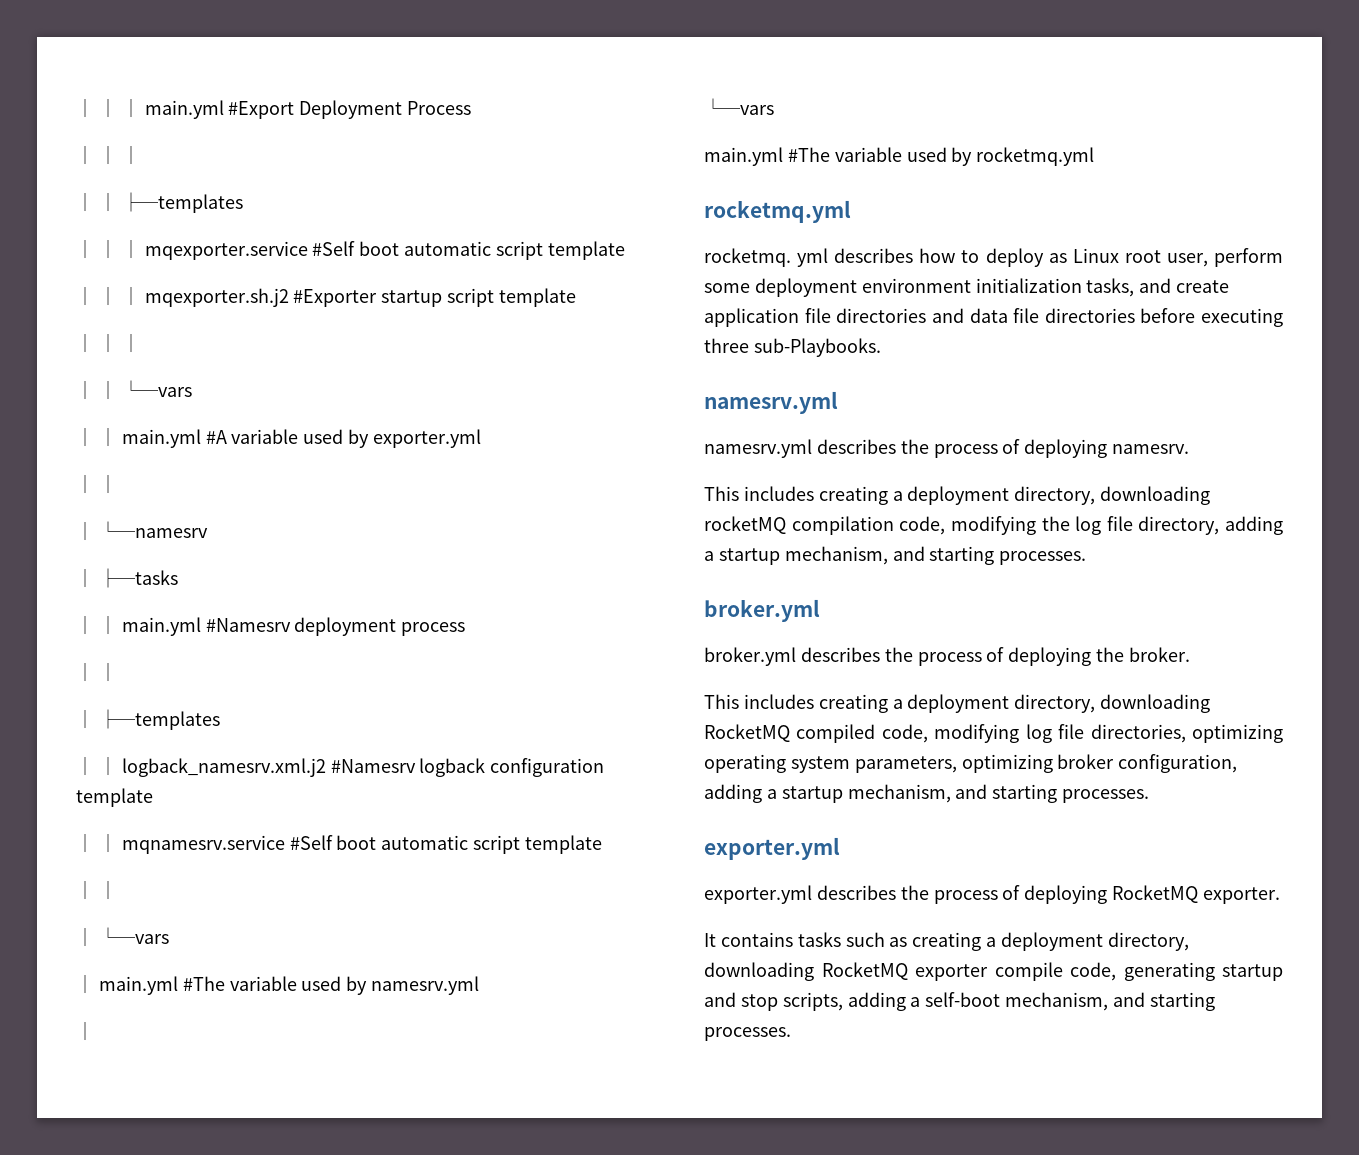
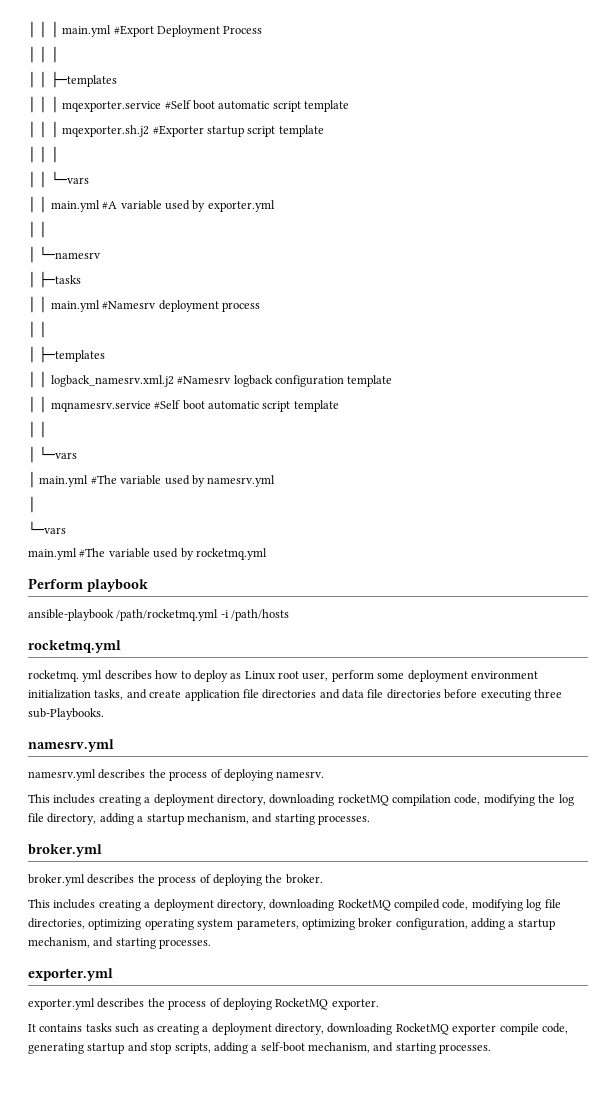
(1095, 156) none -> [28,578,148,592] [28,609,290,621] // Perform playbook // ansible-playbook /path/rocketmq.yml -i /path/hosts

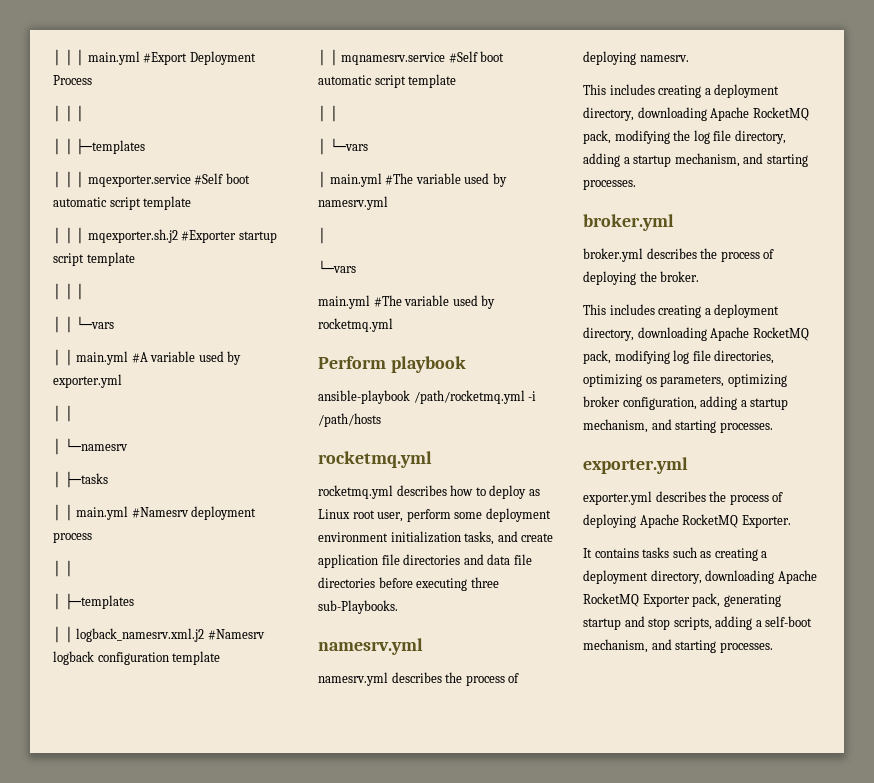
[28,670,103,682] rocketmq. yml -> [318,485,393,499] rocketmq.yml
[337,794,481,806] rocketMQ compilation code, -> [710,107,809,121] [583,130,611,144] Apache RocketMQ pack,
[337,899,469,911] RocketMQ compiled code, -> [710,327,809,341] [583,350,611,364] Apache RocketMQ pack,
[144,919,234,930] operating system -> [645,377,657,384] os
[275,998,379,1010] RocketMQ exporter. -> [639,514,791,528] Apache RocketMQ Exporter.
[395,1023,568,1035] RocketMQ exporter compile code, -> [777,570,817,584] [583,593,721,607] Apache RocketMQ Exporter pack,

